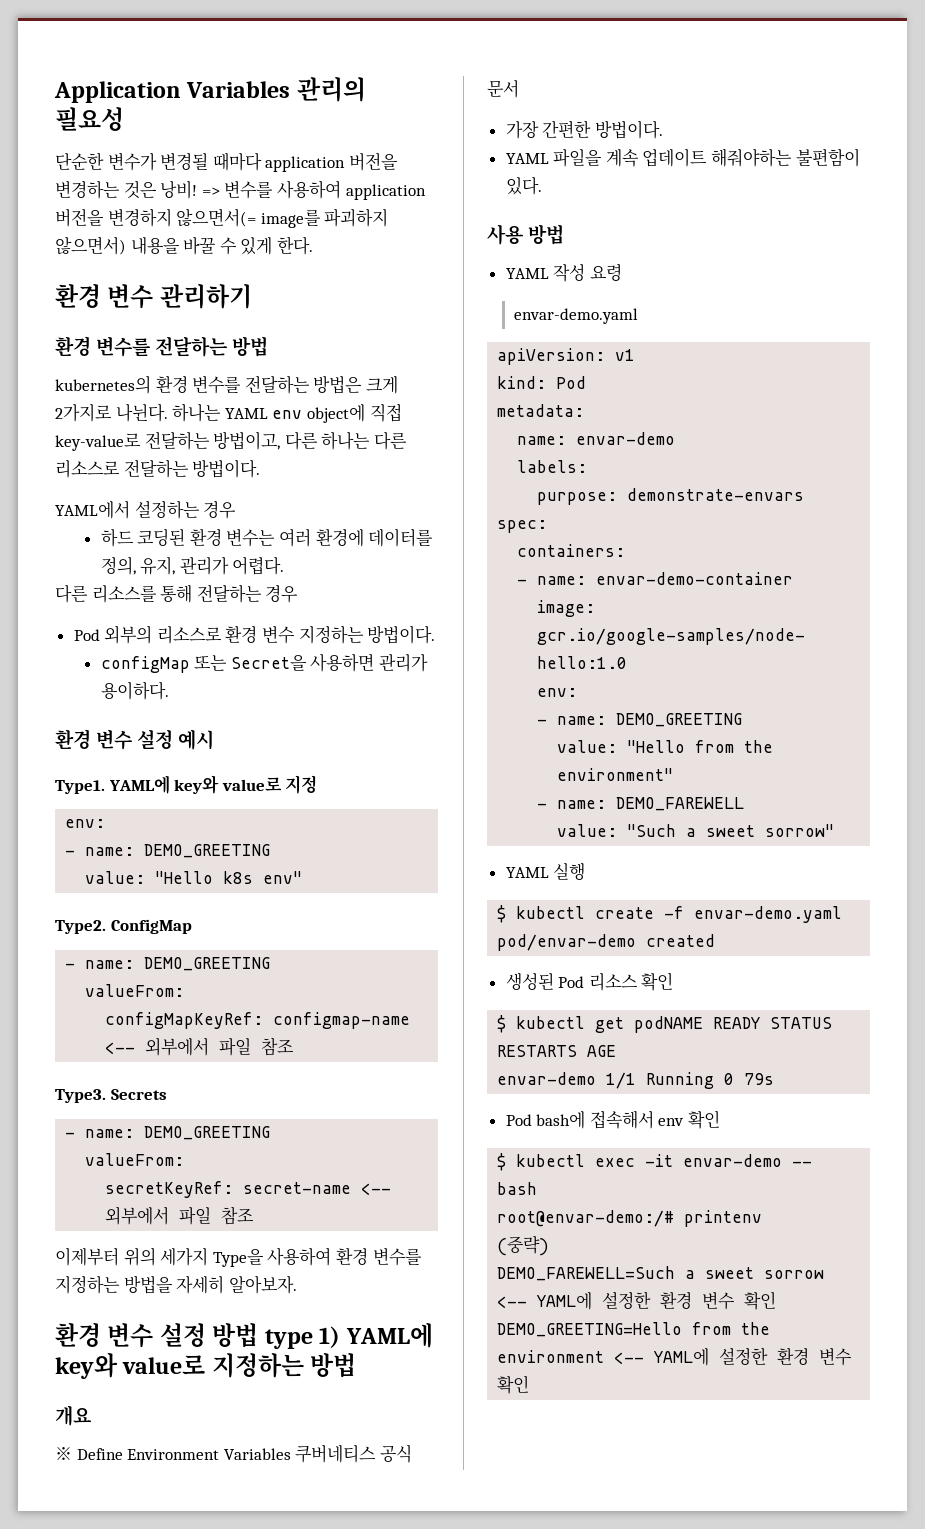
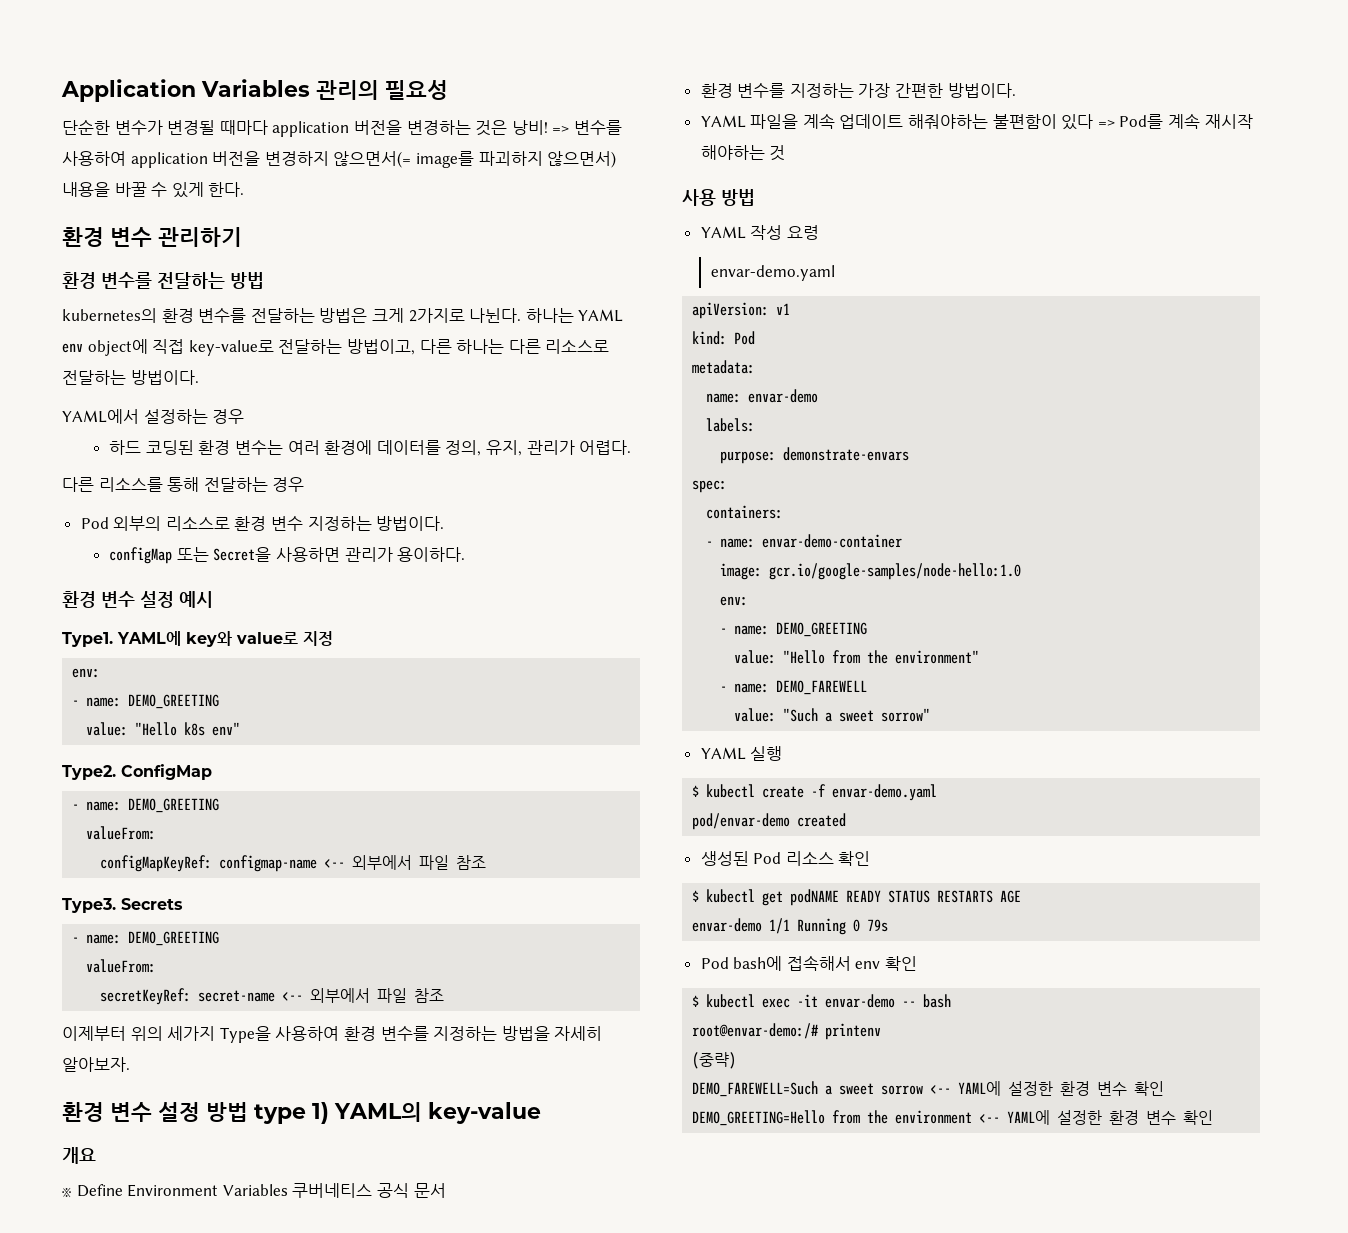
[345,1323,433,1348] [55,1353,357,1379] YAML에 key와 value로 지정하는 방법 -> [334,1102,541,1124] YAML의 key-value
(519, 88) none -> [700,83,854,98] 환경 변수를 지정하는
[505,177,542,195] 있다. -> [1061,113,1253,130] [700,145,786,161] 있다 => Pod를 계속 재시작 해야하는 것

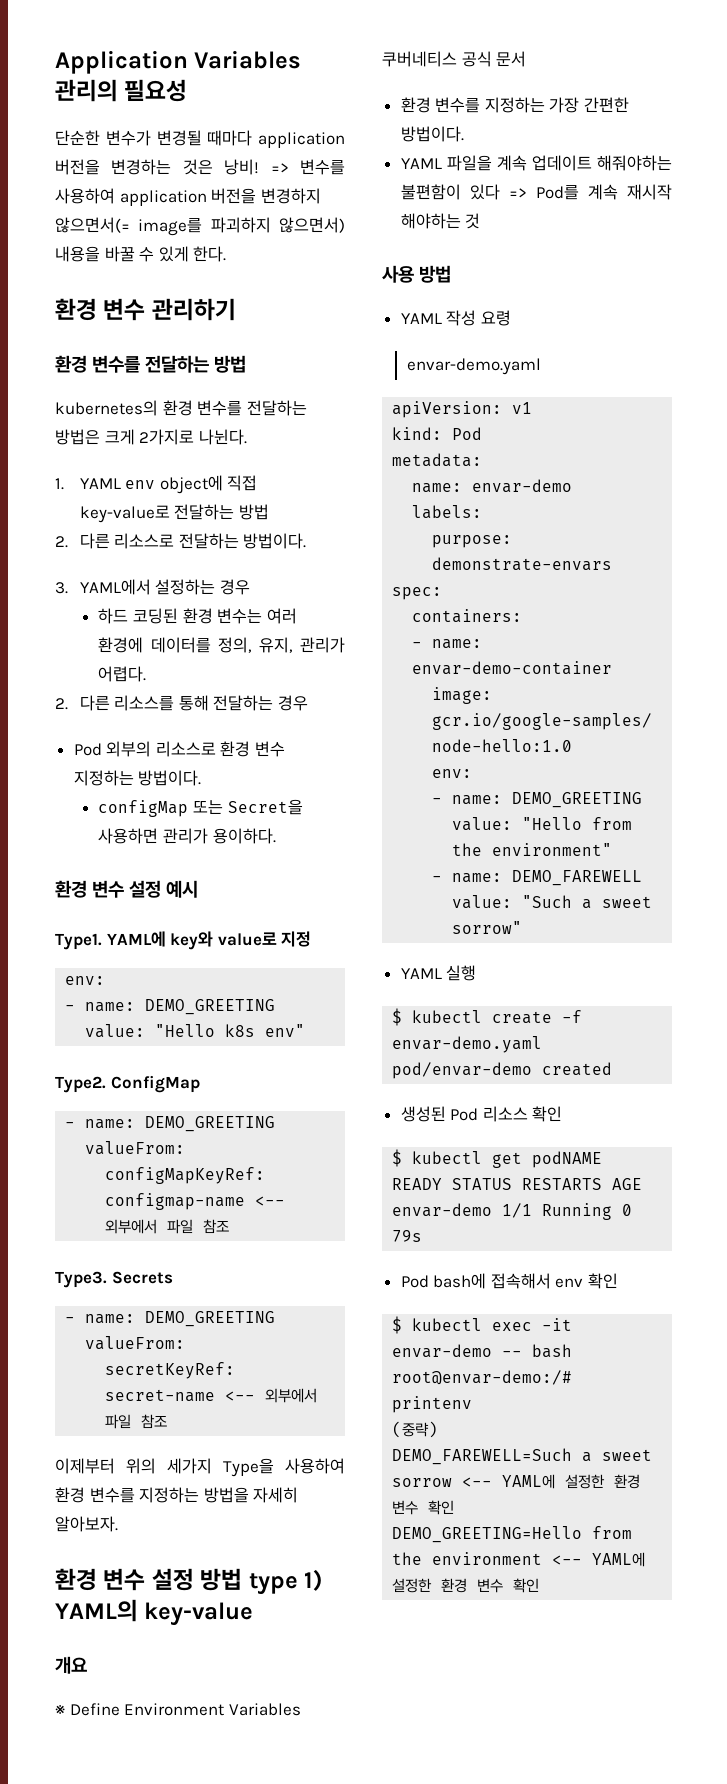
[525,308,574,323] 하나는 -> [55,478,64,490] // 1.
[346,339,505,355] 방법이고, 다른 하나는 -> [238,504,269,520] [55,536,68,548] 방법 // 2.
(199, 377) none -> [55,582,68,594] 3.
(632, 447) none -> [55,698,68,710] 2.

